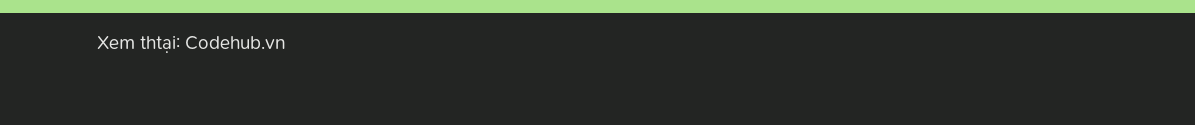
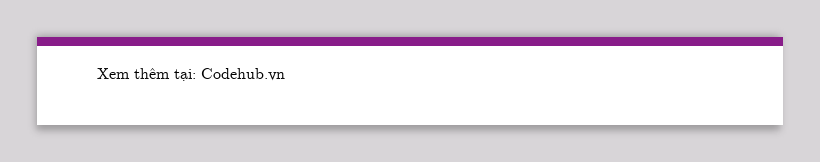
[140,36,181,53] thtại: -> [134,68,196,81] thêm tại:

